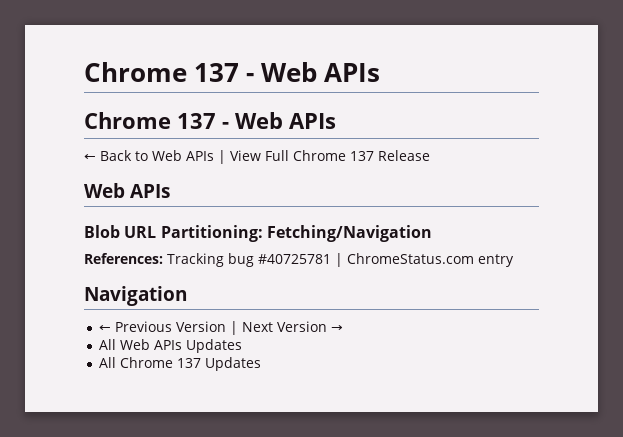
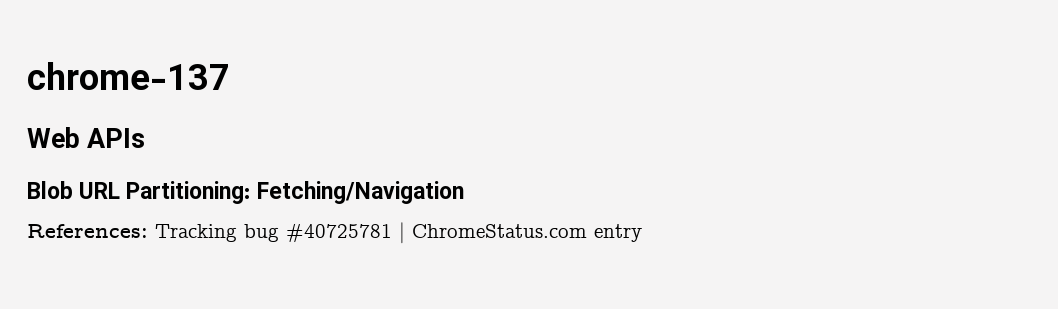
[84,62,380,82] [84,112,336,129] [84,150,430,164] Chrome 137 - Web APIs // Chrome 137 - Web APIs // ← Back to Web APIs | View Full Chrome 137 Release -> [27,62,230,90] chrome-137
[84,286,187,306] [99,321,344,335] [99,339,243,353] [99,357,262,371] // Navigation // ← Previous Version | Next Version → // All Web APIs Updates // All Chrome 137 Updates -> (642, 233) none

